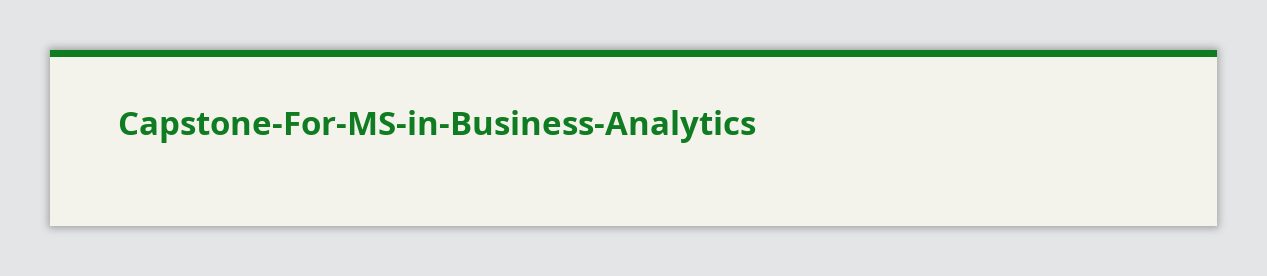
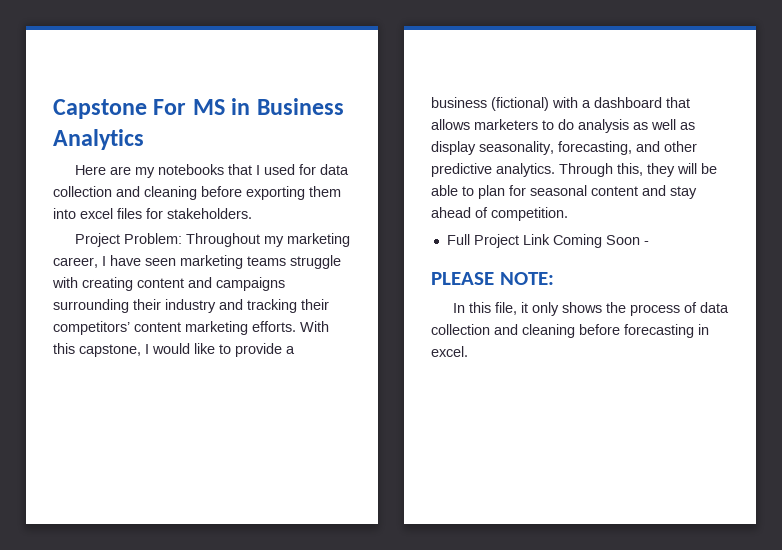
[118,110,756,143] Capstone-For-MS-in-Business-Analytics -> [53,98,344,119] [53,129,144,150] [75,164,350,178] [53,186,341,200] [53,208,252,219] [75,233,351,247] [53,255,341,269] [52,277,285,291] [53,299,329,313] [53,321,329,335] [53,343,295,357] [431,97,690,111] [431,119,695,133] [431,141,697,155] [431,163,717,177] [431,185,697,199] [431,207,568,221] [446,234,649,248] [431,272,554,285] [453,302,730,316] [431,324,709,338] [431,346,468,357] Capstone For MS in Business Analytics // Here are my notebooks that I used for data collection and cleaning before exporting them into excel files for stakeholders. // Project Problem: Throughout my marketing career, I have seen marketing teams struggle with creating content and campaigns surrounding their industry and tracking their competitors’ content marketing efforts. With this capstone, I would like to provide a business (fictional) with a dashboard that allows marketers to do analysis as well as display seasonality, forecasting, and other predictive analytics. Through this, they will be able to plan for seasonal content and stay ahead of competition. // Full Project Link Coming Soon - // PLEASE NOTE: // In this file, it only shows the process of data collection and cleaning before forecasting in excel.

